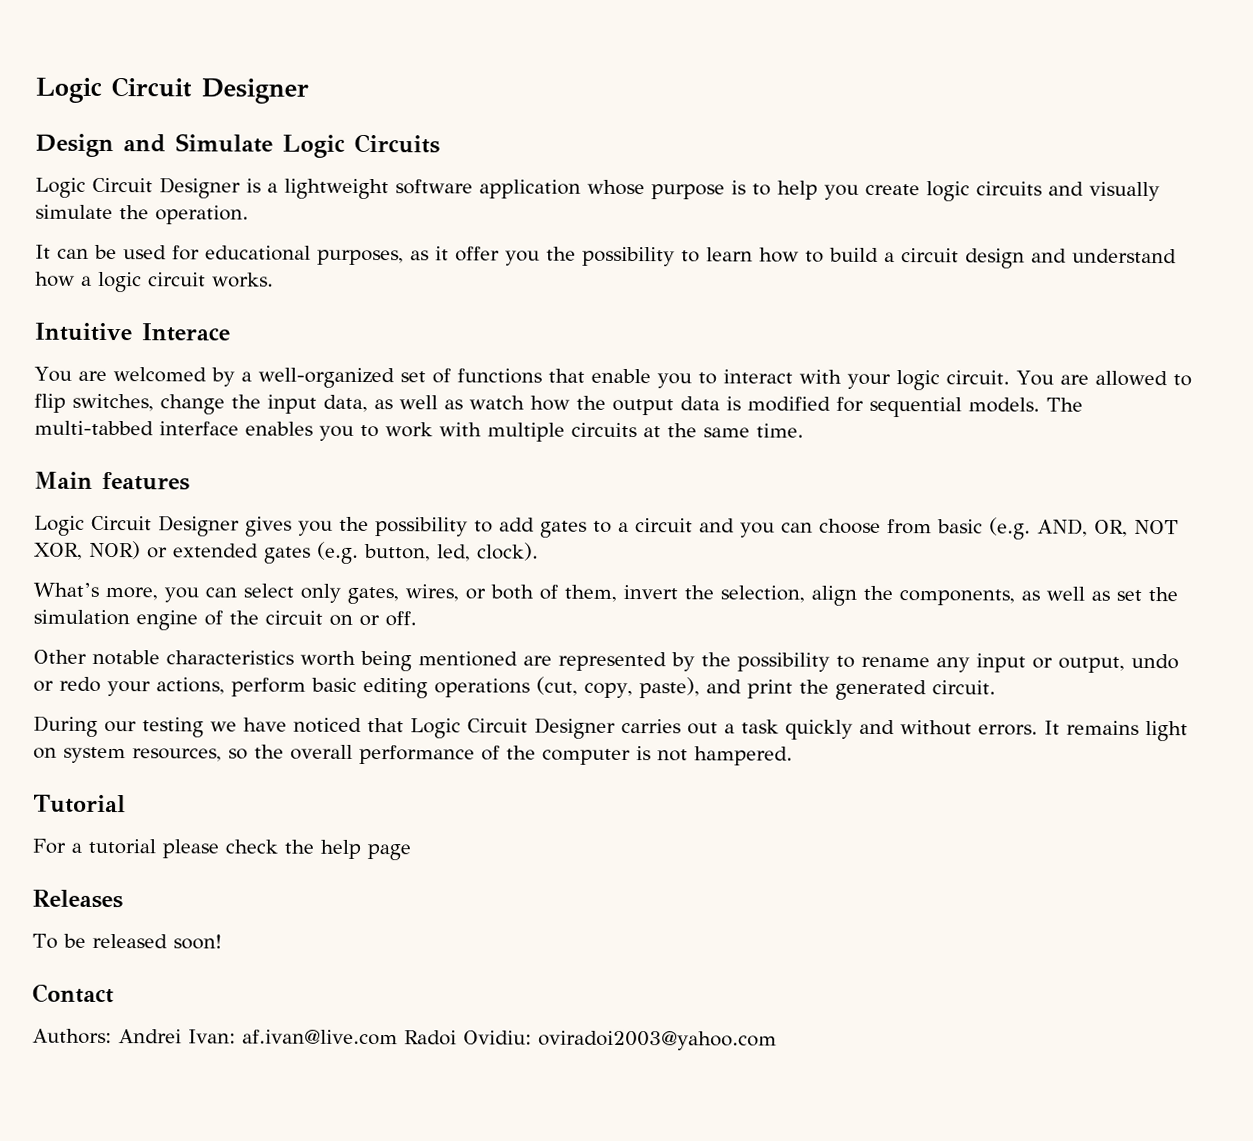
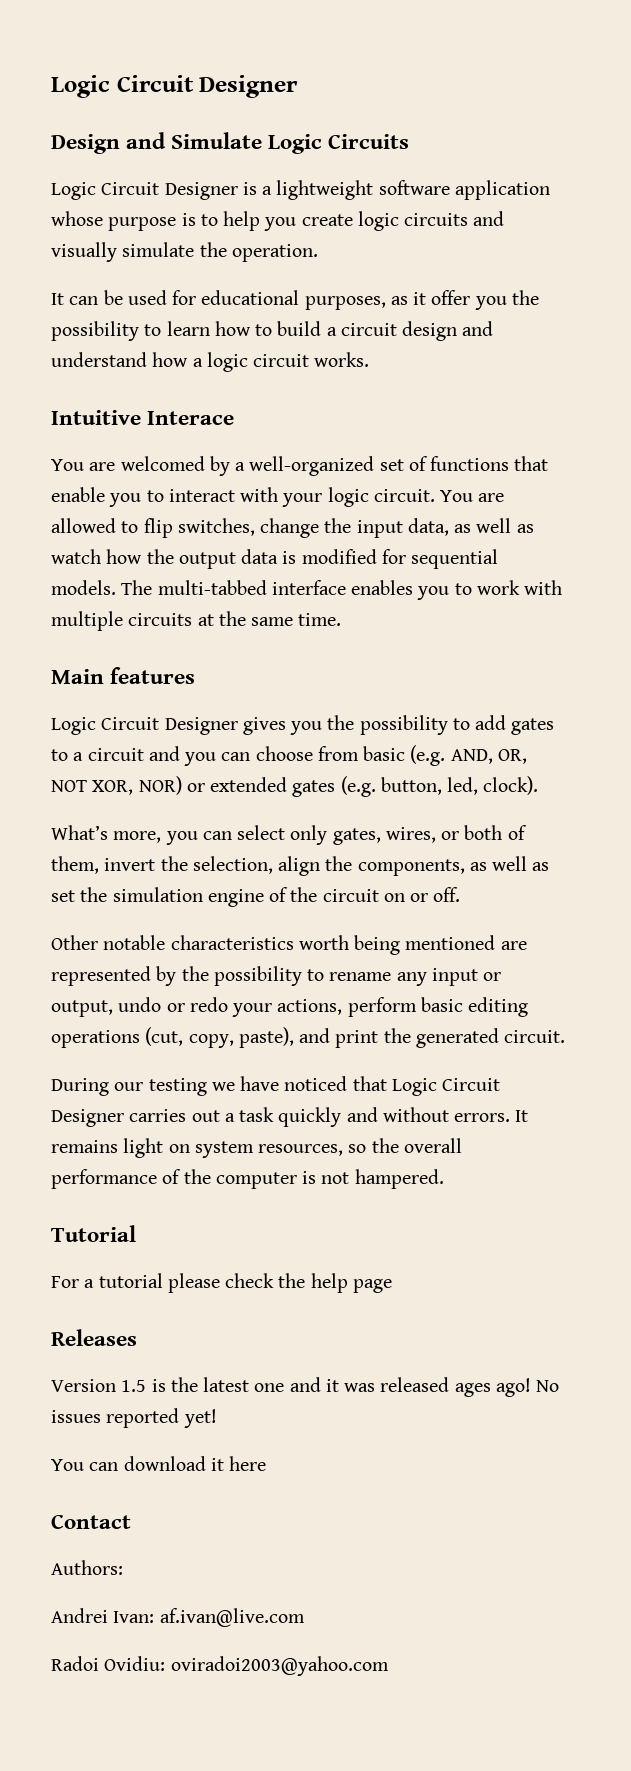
[32,933,222,950] To be released soon! -> [51,1377,560,1397] [51,1408,217,1428] [51,1456,267,1471] Version 1.5 is the latest one and it was released ages ago! No issues reported yet! // You can download it here
(112, 1036) none -> (123, 1567) //
(398, 1037) none -> (305, 1617) //

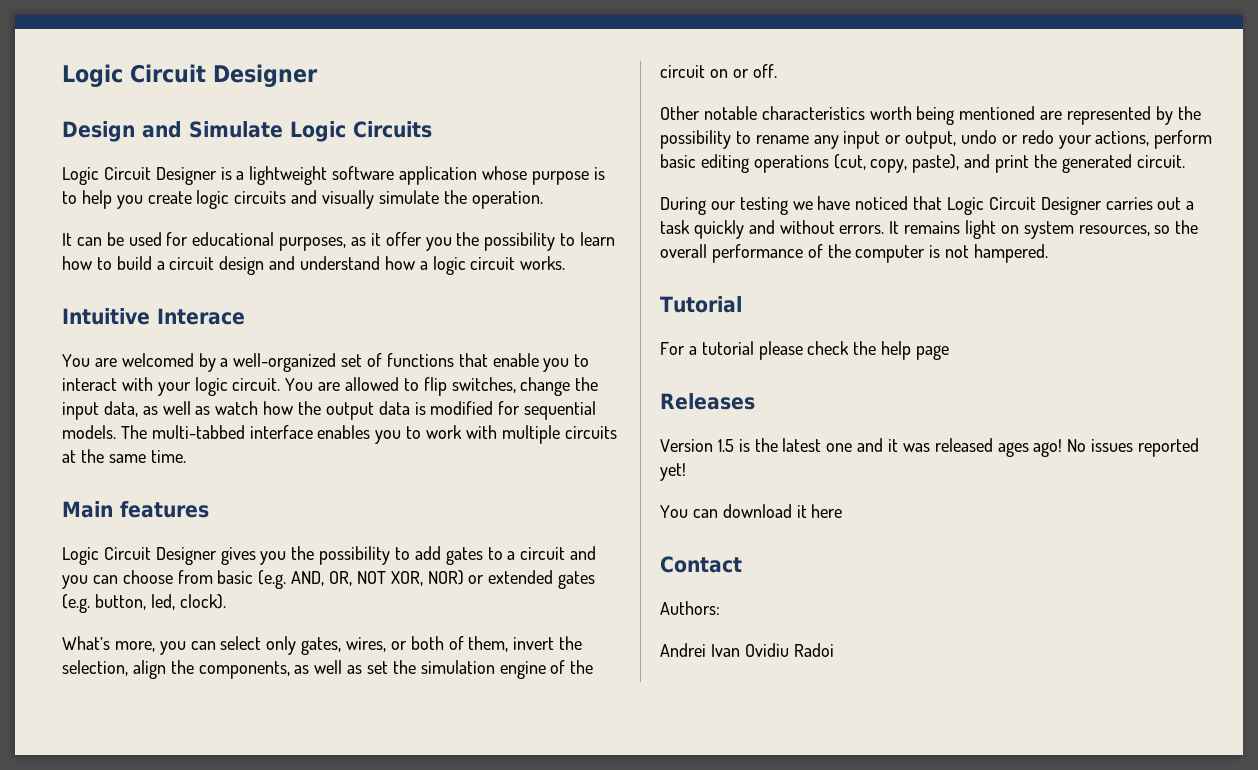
[113,1608,305,1627] [51,1656,389,1676] Ivan: af.ivan@live.com // Radoi Ovidiu: oviradoi2003@yahoo.com -> [710,643,834,657] Ivan Ovidiu Radoi

